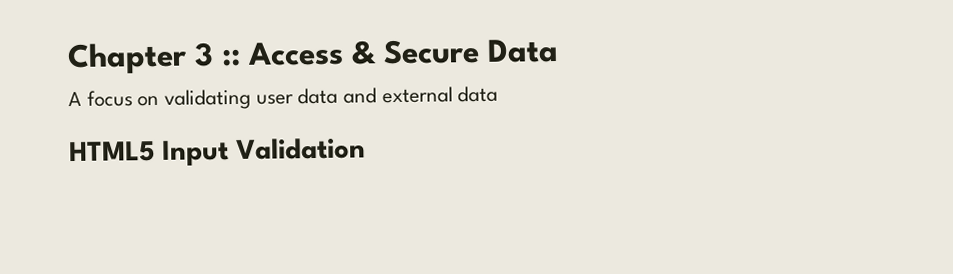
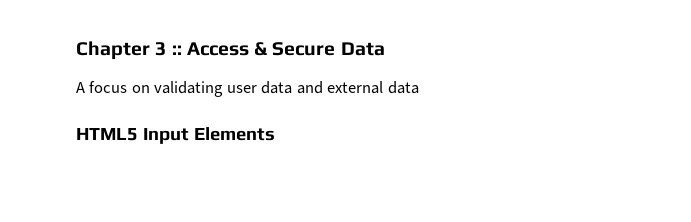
[236,137,366,160] Validation -> [193,127,275,141] Elements

